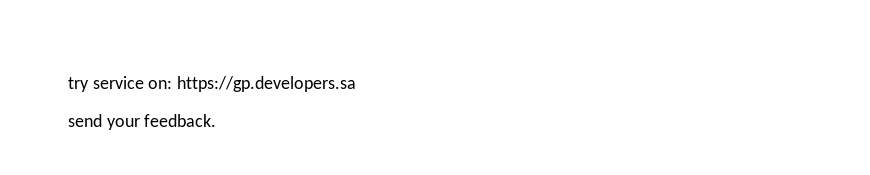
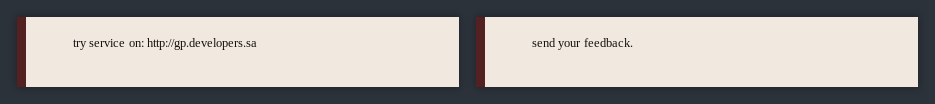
[177,76,357,92] https://gp.developers.sa -> [147,38,258,50] http://gp.developers.sa

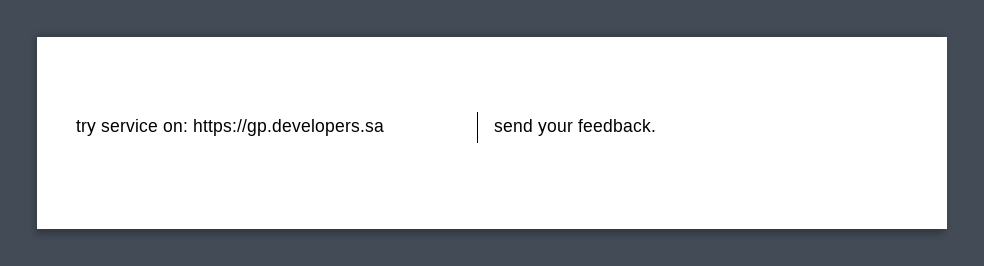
[147,38,258,50] http://gp.developers.sa -> [193,119,384,136] https://gp.developers.sa

